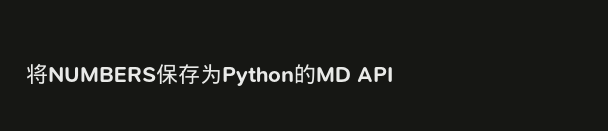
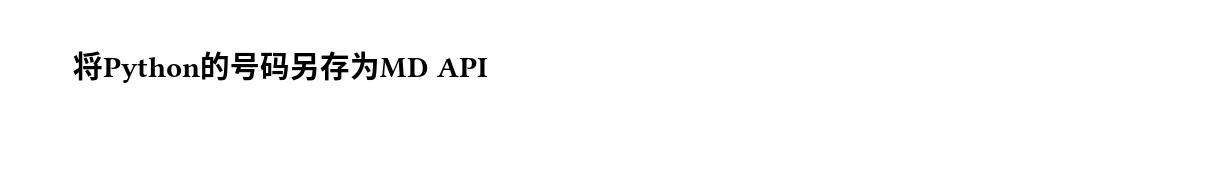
[48,64,316,86] NUMBERS保存为Python的 -> [103,51,380,83] Python的号码另存为

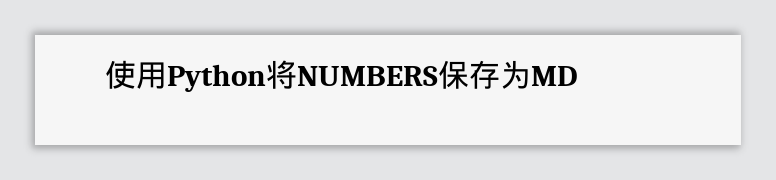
[73,51,320,83] 将Python的号码另 -> [105,60,469,92] 使用Python将NUMBERS保
[436,57,488,77] API -> (578, 76) none

